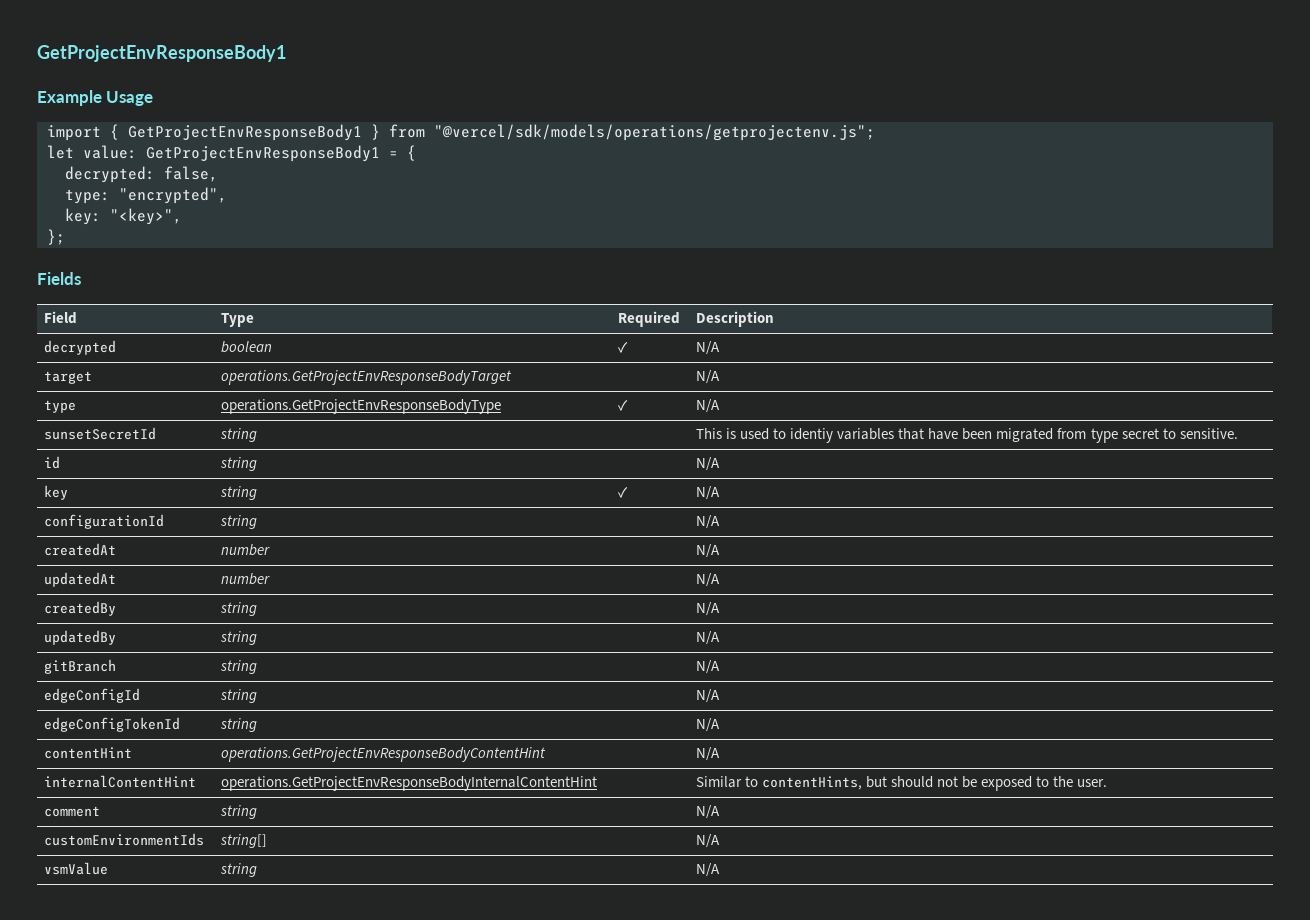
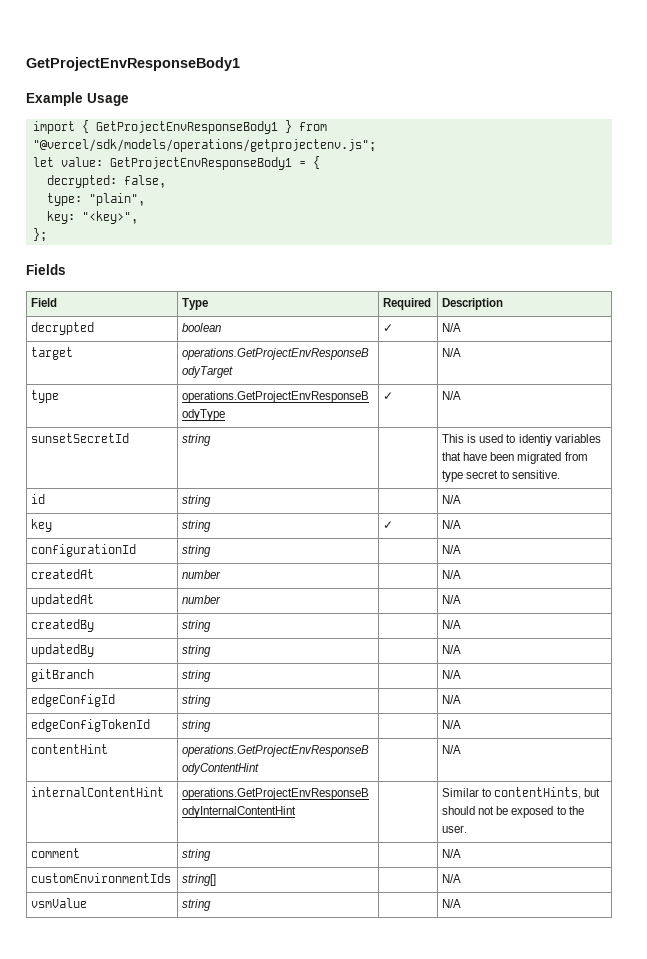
[118,187,227,204] "encrypted", -> [88,193,145,206] "plain",

